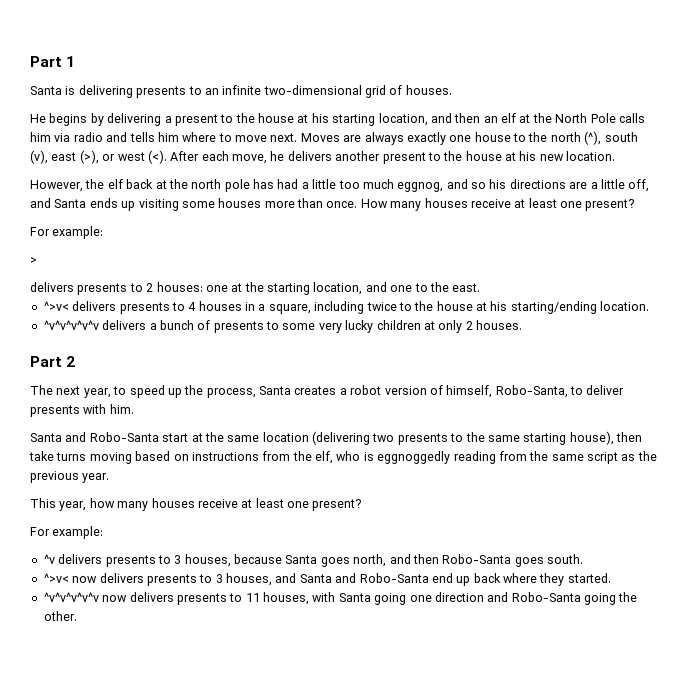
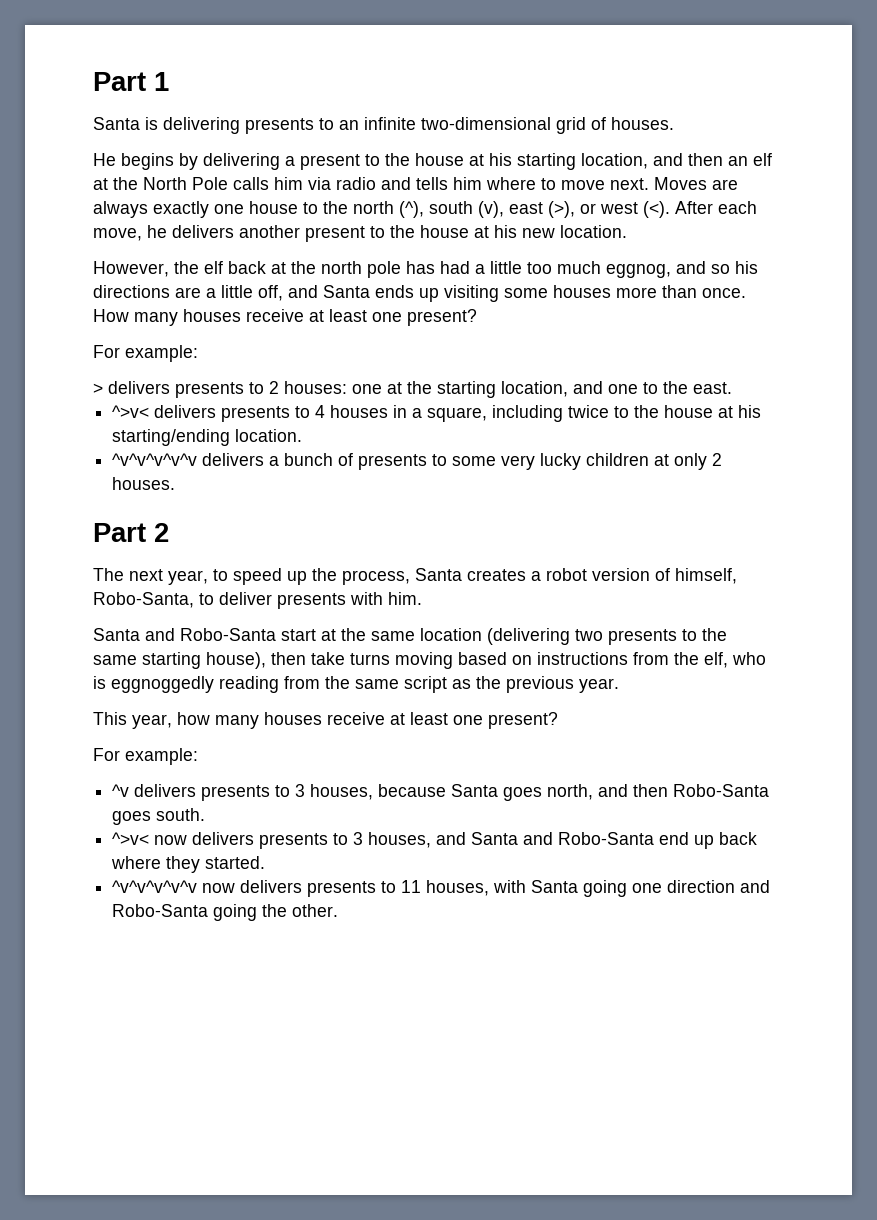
(37, 260) // -> (103, 388) none

